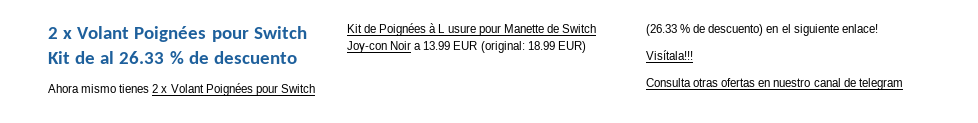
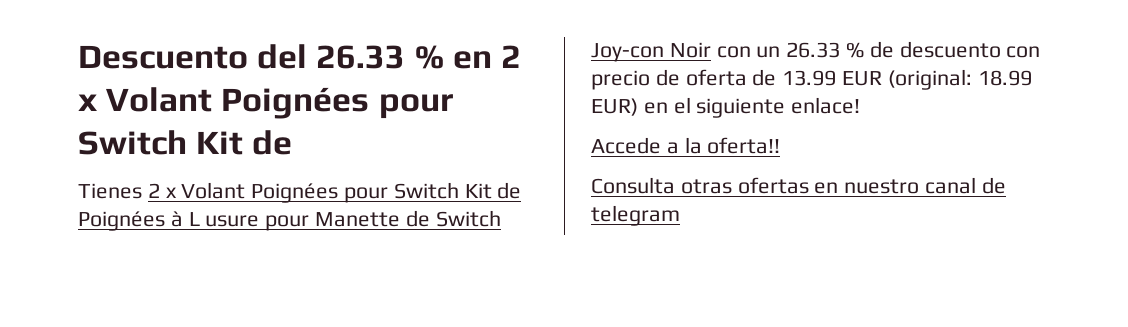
[48,26,307,42] [48,51,297,64] [48,84,150,93] 2 x Volant Poignées pour Switch Kit de al 26.33 % de descuento // Ahora mismo tienes -> [78,44,521,69] [78,87,454,119] [78,130,293,155] [78,183,142,199] Descuento del 26.33 % en 2 x Volant Poignées pour Switch Kit de // Tienes
[414,43,422,50] a -> [716,41,1041,58] [591,69,777,90] con un 26.33 % de descuento con precio de oferta de
[646,24,764,36] (26.33 % de descuento) -> (638, 107) none
[646,50,693,60] Visítala!!! -> [591,137,781,154] Accede a la oferta!!

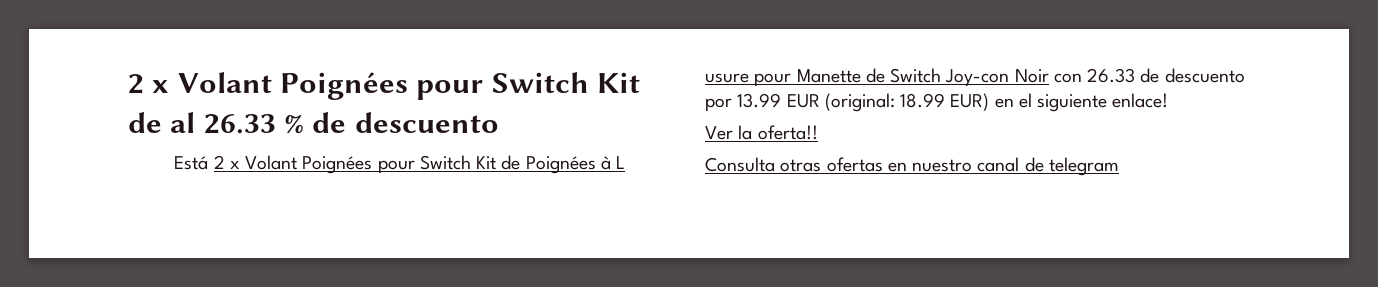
[78,44,521,69] [78,87,454,119] [78,130,293,155] [78,183,142,199] Descuento del 26.33 % en 2 x Volant Poignées pour Switch Kit de // Tienes -> [128,72,641,100] [128,112,499,134] [174,156,209,170] 2 x Volant Poignées pour Switch Kit de al 26.33 % de descuento // Está
[756,41,1041,58] [591,69,777,90] un 26.33 % de descuento con precio de oferta de -> [1087,68,1245,83] [705,98,732,112] 26.33 de descuento por
[591,137,679,154] Accede a -> [705,126,733,140] Ver

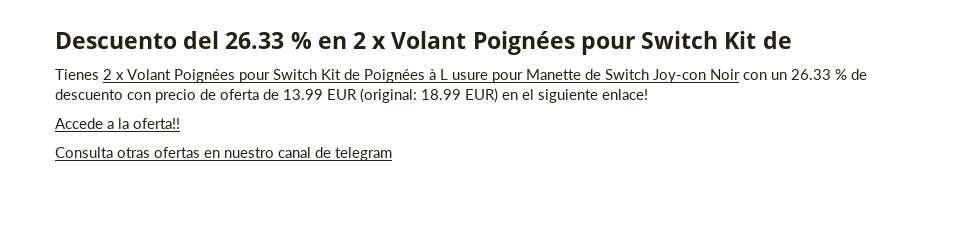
[128,72,641,100] [128,112,499,134] [174,156,209,170] 2 x Volant Poignées pour Switch Kit de al 26.33 % de descuento // Está -> [55,31,792,55] [55,69,99,80] Descuento del 26.33 % en 2 x Volant Poignées pour Switch Kit de // Tienes
[1087,68,1245,83] [705,98,732,112] 26.33 de descuento por -> [771,69,867,80] [55,89,279,103] un 26.33 % de descuento con precio de oferta de
[705,126,733,140] Ver -> [55,118,114,129] Accede a

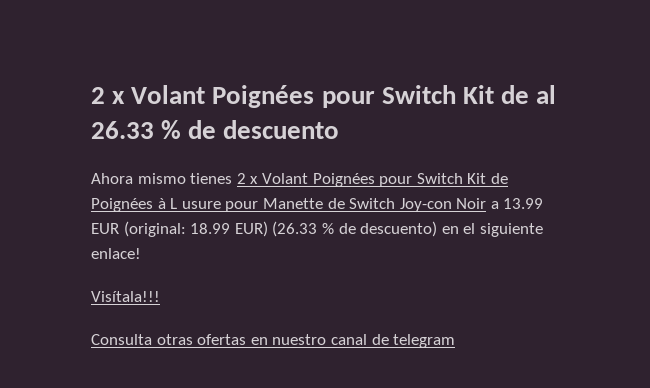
[55,31,792,55] [55,69,99,80] Descuento del 26.33 % en 2 x Volant Poignées pour Switch Kit de // Tienes -> [91,85,557,108] [91,120,340,139] [91,173,233,184] 2 x Volant Poignées pour Switch Kit de al 26.33 % de descuento // Ahora mismo tienes
[743,69,867,80] [55,89,279,103] con un 26.33 % de descuento con precio de oferta de -> [490,201,499,209] a
(498, 95) none -> [272,221,438,237] (26.33 % de descuento)
[55,118,180,129] Accede a la oferta!! -> [91,291,160,302] Visítala!!!

